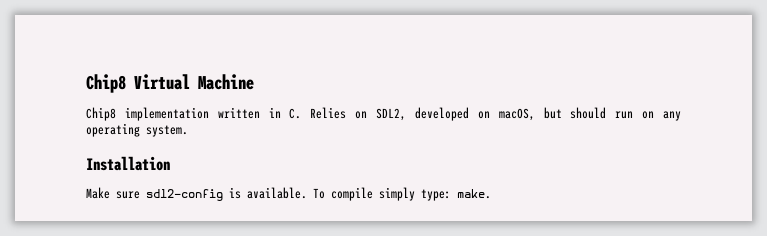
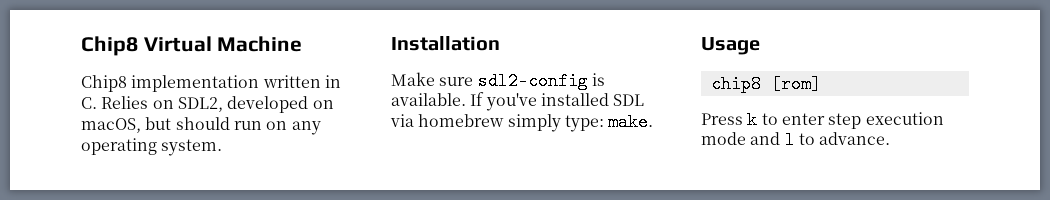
[313,187,491,201] To compile simply type: make. -> [470,92,645,111] [390,113,654,132] [701,37,760,55] [710,75,821,93] [701,111,944,129] [701,131,891,149] If you've installed SDL via homebrew simply type: make. // Usage // chip8 [rom] // Press k to enter step execution mode and l to advance.

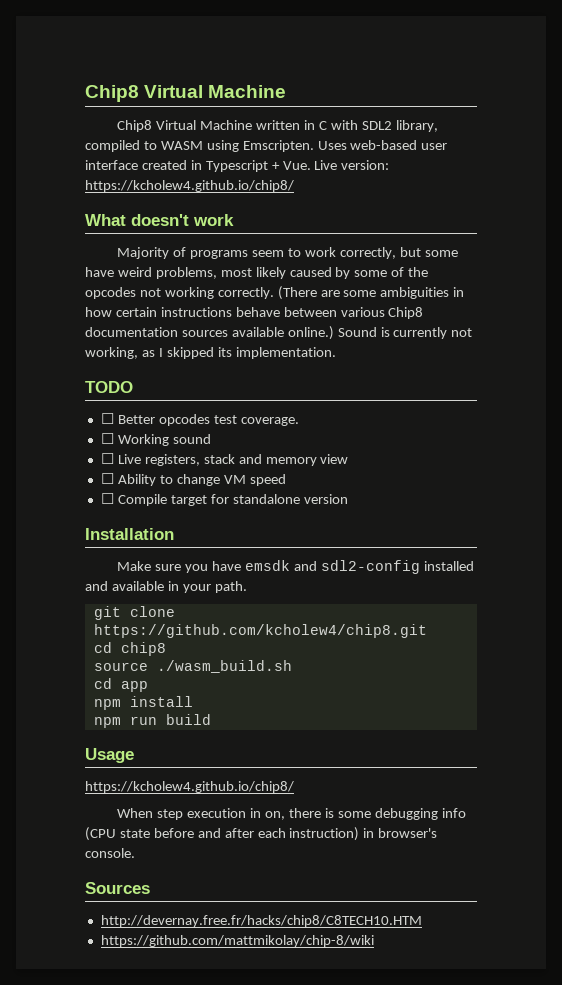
[131,75,341,92] [81,96,334,113] [81,117,321,135] [81,138,223,156] [391,36,500,51] [391,72,605,90] [391,92,645,111] [390,113,654,132] [701,37,760,55] [710,75,821,93] [701,111,944,129] [701,131,891,149] implementation written in C. Relies on SDL2, developed on macOS, but should run on any operating system. // Installation // Make sure sdl2-config is available. If you've installed SDL via homebrew simply type: make. // Usage // chip8 [rom] // Press k to enter step execution mode and l to advance. -> [156,120,438,132] [85,140,448,152] [85,160,390,172] [85,180,294,192] [85,214,234,226] [117,247,458,259] [85,267,429,279] [85,286,465,300] [85,307,424,319] [85,326,473,340] [85,347,336,359] [85,381,133,393] [100,413,299,426] [100,433,211,446] [100,453,349,466] [100,473,286,486] [100,493,348,506] [85,528,174,540] [117,560,474,574] [85,581,247,593] [93,606,175,620] [93,624,427,638] [93,642,166,656] [93,660,292,673] [93,678,148,692] [93,696,193,710] [93,714,211,728] [85,748,134,763] [85,781,294,793] [117,808,466,820] [85,827,438,841] [85,848,135,858] [85,882,150,894] [100,915,422,927] [100,935,374,947] Virtual Machine written in C with SDL2 library, compiled to WASM using Emscripten. Uses web-based user interface created in Typescript + Vue. Live version: https://kcholew4.github.io/chip8/ // What doesn't work // Majority of programs seem to work correctly, but some have weird problems, most likely caused by some of the opcodes not working correctly. (There are some ambiguities in how certain instructions behave between various Chip8 documentation sources available online.) Sound is currently not working, as I skipped its implementation. // TODO // ☐ Better opcodes test coverage. // ☐ Working sound // ☐ Live registers, stack and memory view // ☐ Ability to change VM speed // ☐ Compile target for standalone version // Installation // Make sure you have emsdk and sdl2-config installed and available in your path. // git clone https://github.com/kcholew4/chip8.git // cd chip8 // source ./wasm_build.sh // cd app // npm install // npm run build // Usage // https://kcholew4.github.io/chip8/ // When step execution in on, there is some debugging info (CPU state before and after each instruction) in browser's console. // Sources // http://devernay.free.fr/hacks/chip8/C8TECH10.HTM // https://github.com/mattmikolay/chip-8/wiki

